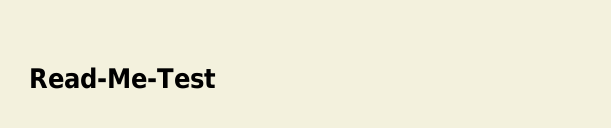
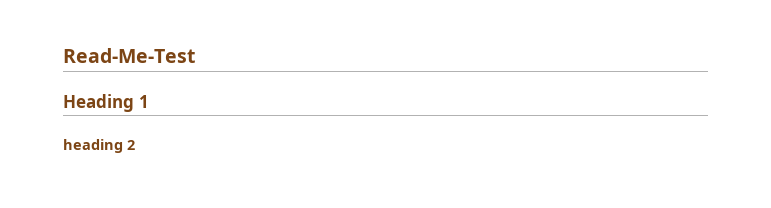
(216, 78) none -> [63,94,149,112] [63,139,135,153] // Heading 1 // heading 2

